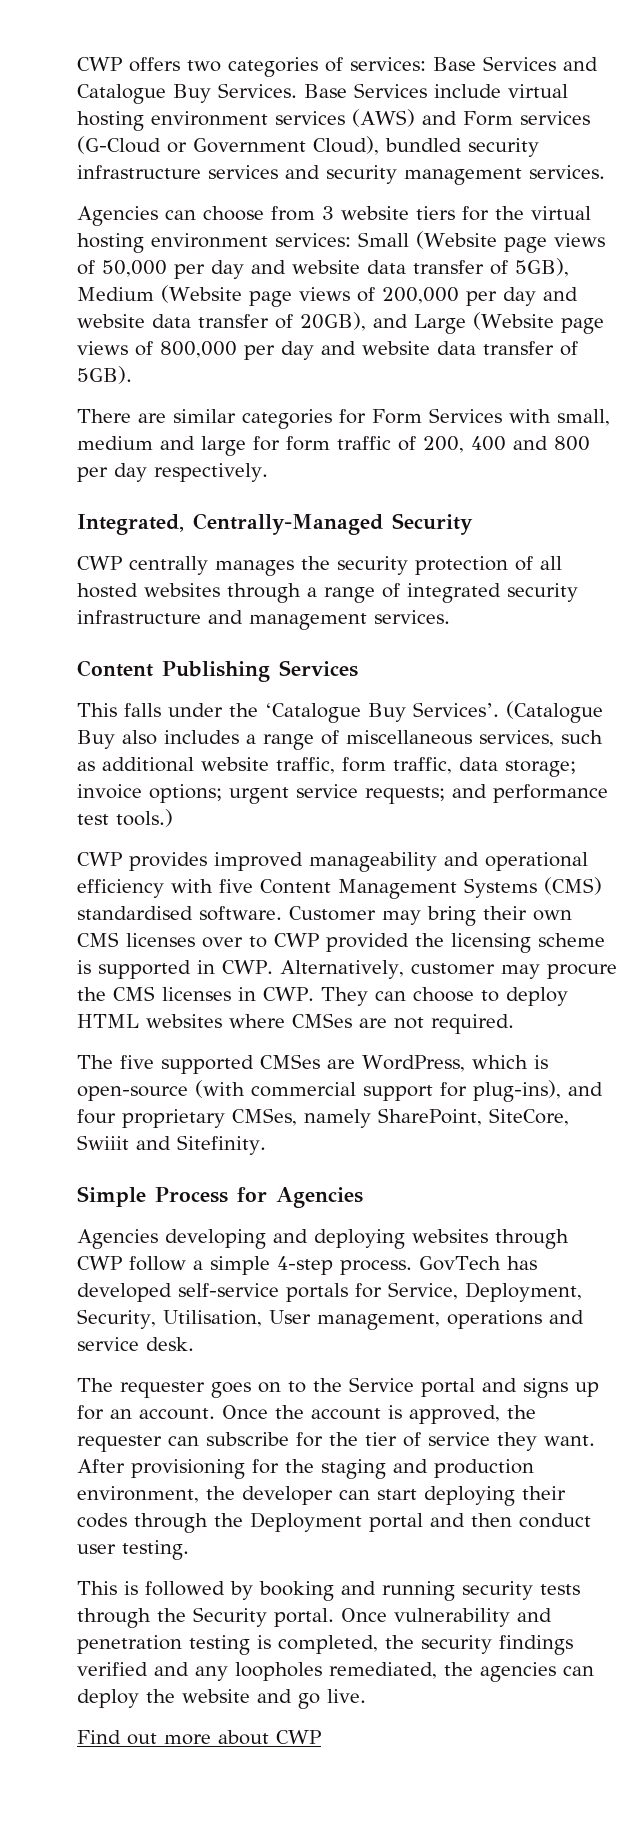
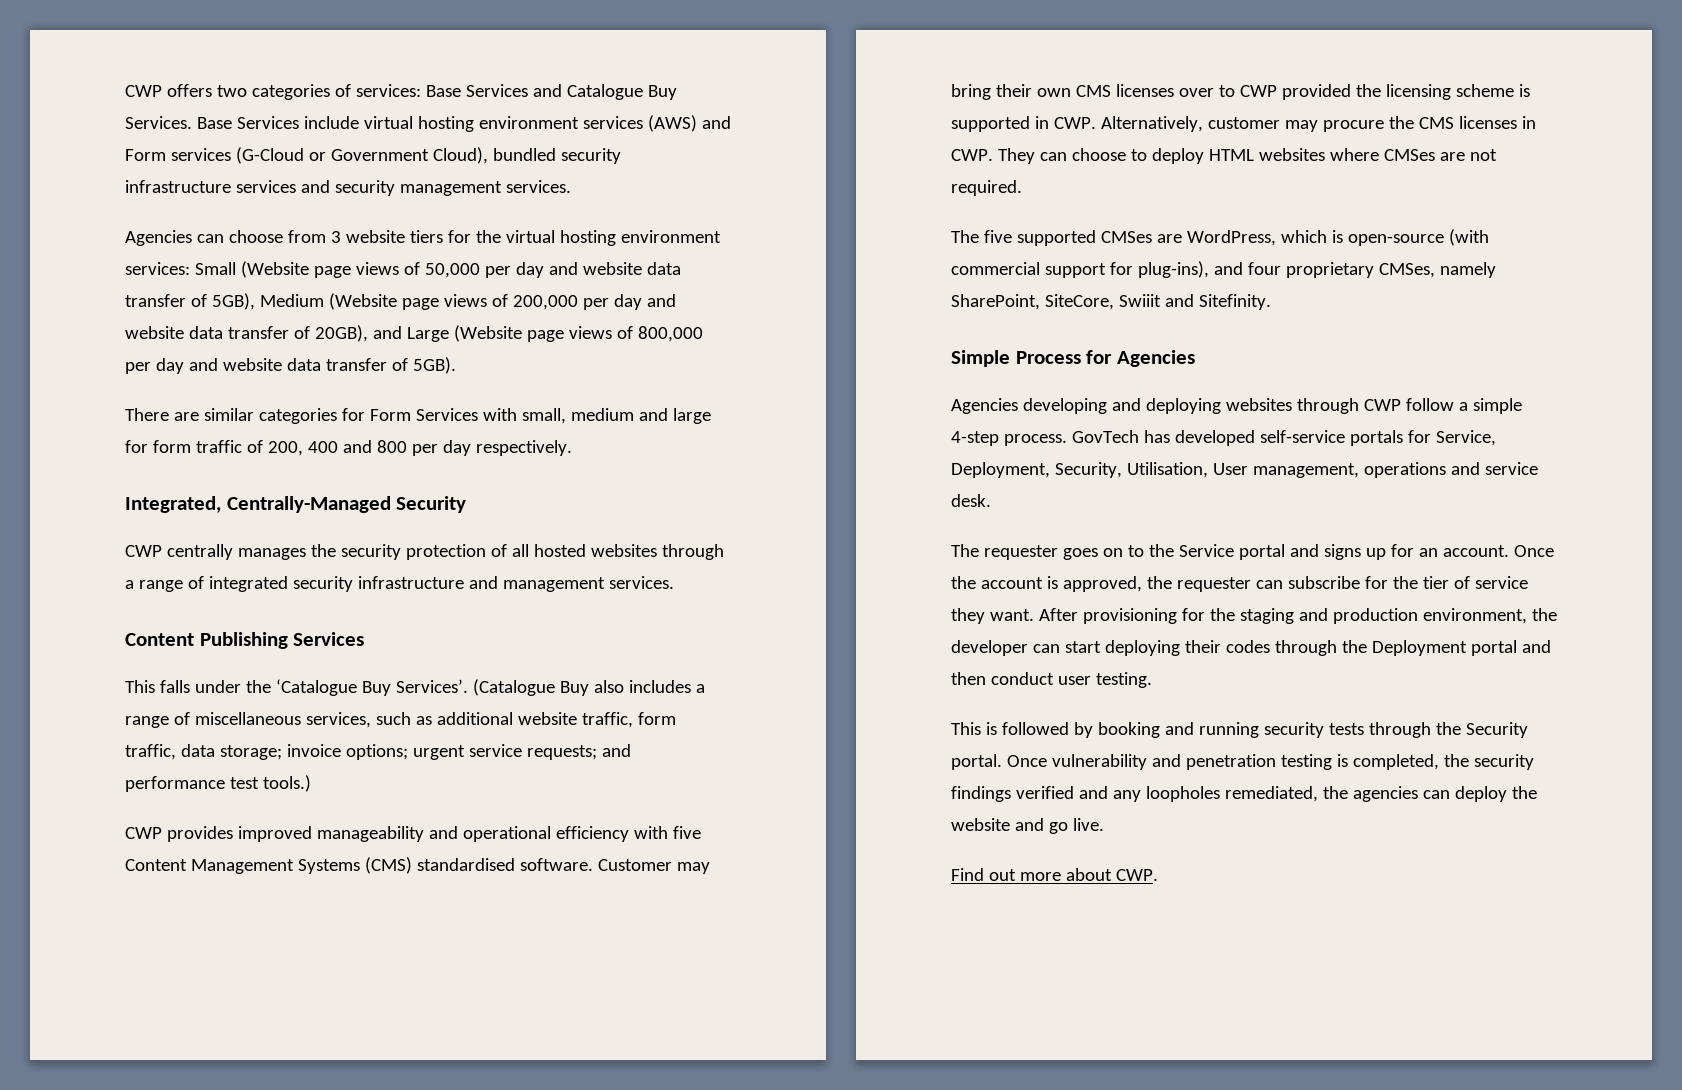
[276,1730,321,1744] CWP -> [1115,869,1158,881] CWP.

